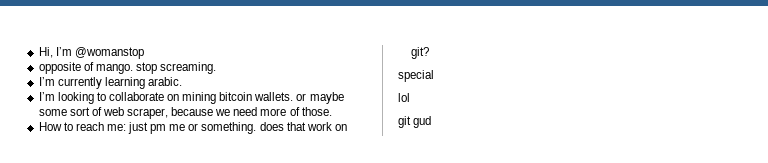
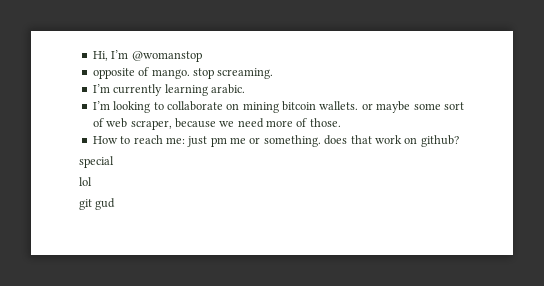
[410,47,429,59] git? -> [420,135,459,147] github?

